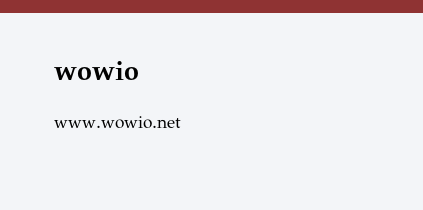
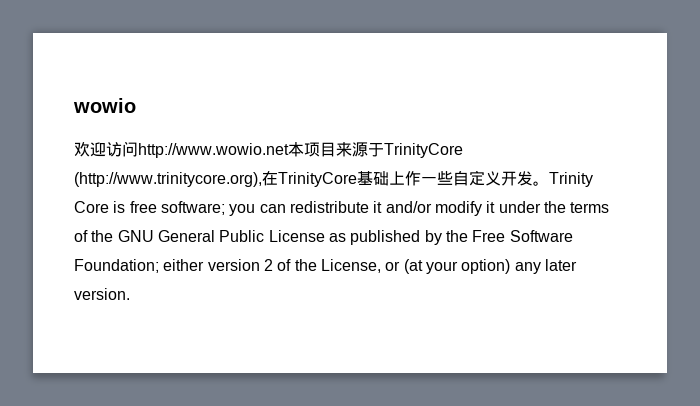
[54,116,181,129] www.wowio.net -> [74,141,463,158] [74,170,593,187] [74,201,610,216] [74,230,573,245] [74,259,577,274] [74,288,130,300] 欢迎访问http://www.wowio.net本项目来源于TrinityCore (http://www.trinitycore.org),在TrinityCore基础上作一些自定义开发。Trinity Core is free software; you can redistribute it and/or modify it under the terms of the GNU General Public License as published by the Free Software Foundation; either version 2 of the License, or (at your option) any later version.

